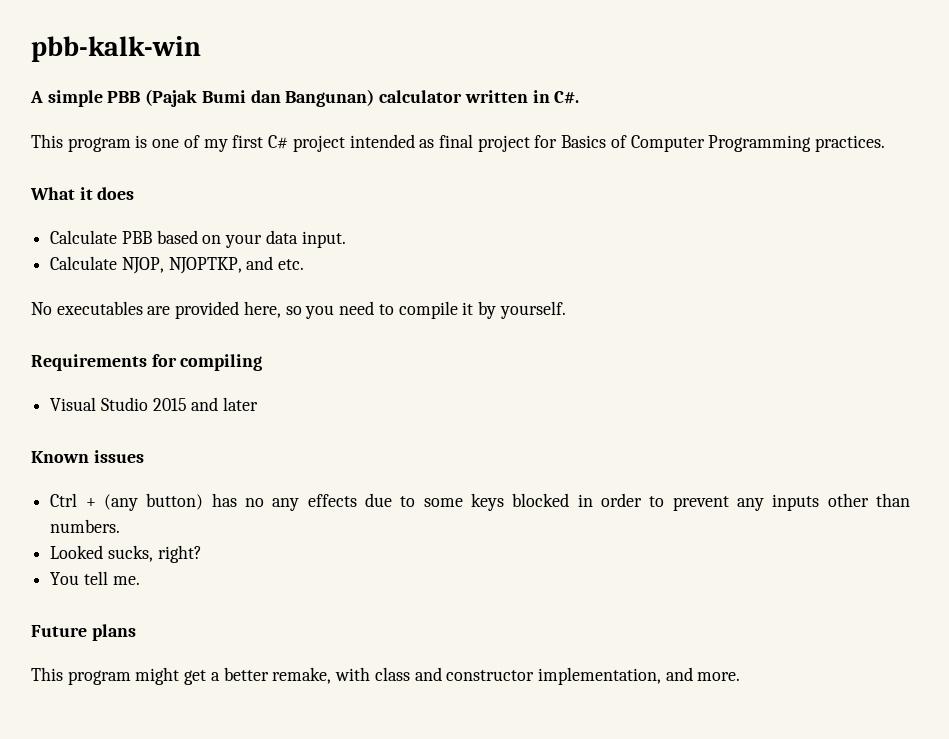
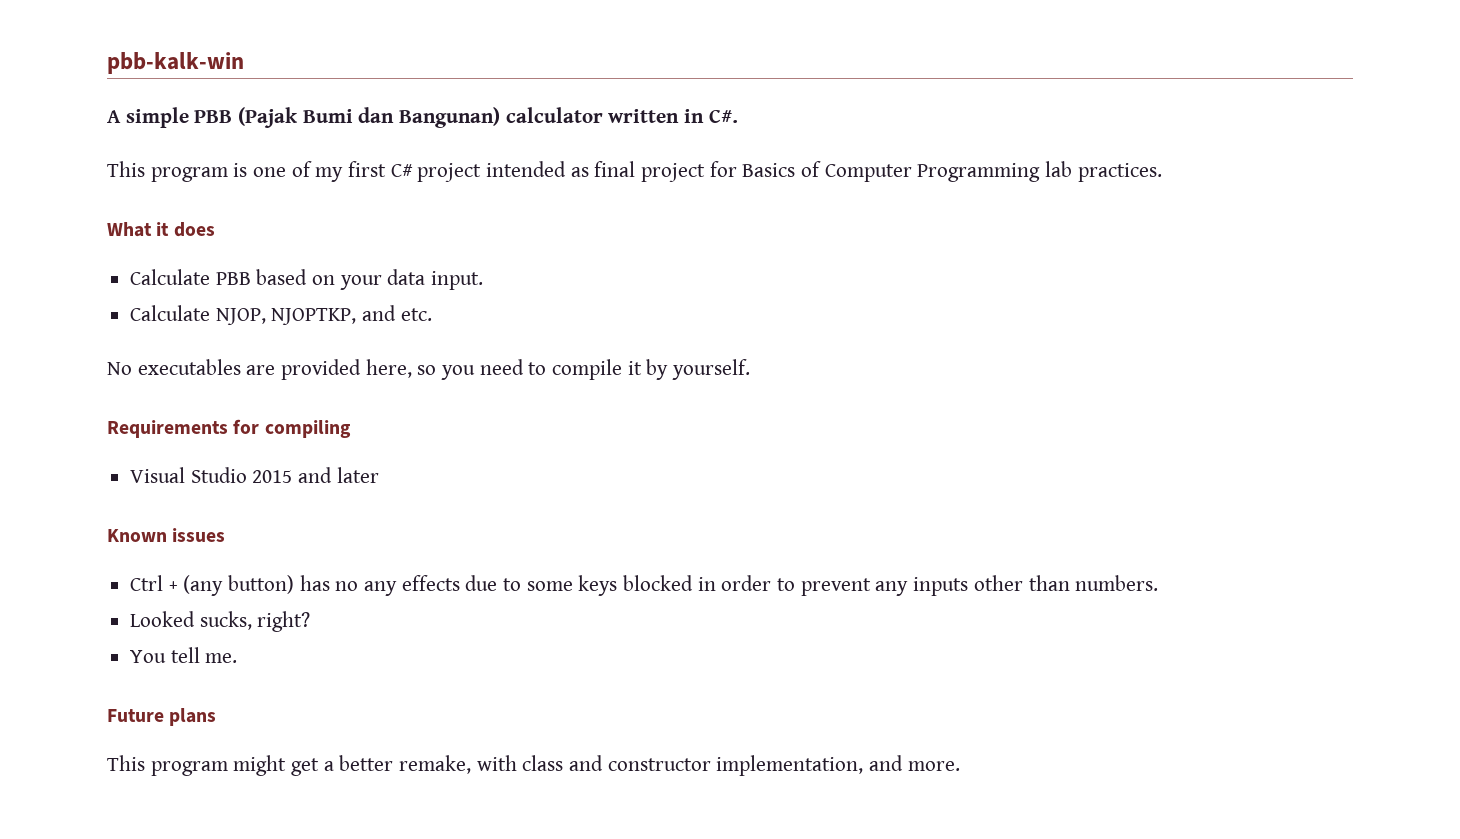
(812, 143) none -> [1045,161,1073,177] lab

